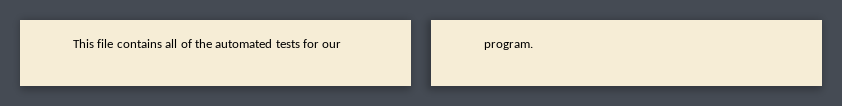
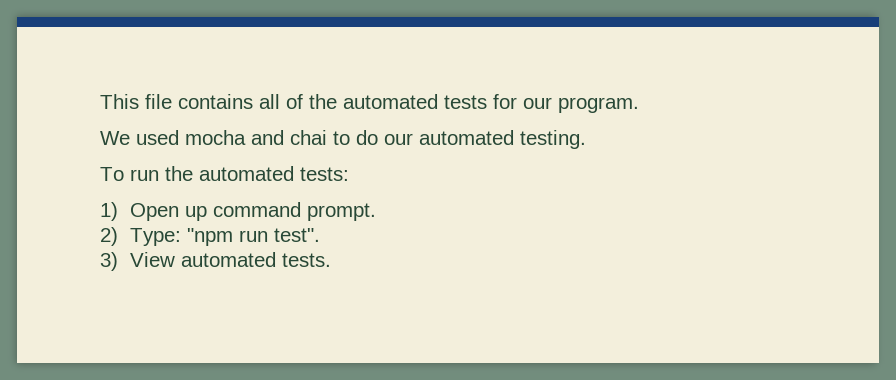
(533, 46) none -> [100,130,586,149] [100,166,349,181] [100,202,377,221] [100,227,321,246] [100,252,332,271] // We used mocha and chai to do our automated testing. // To run the automated tests: // 1) Open up command prompt. // 2) Type: "npm run test". // 3) View automated tests.

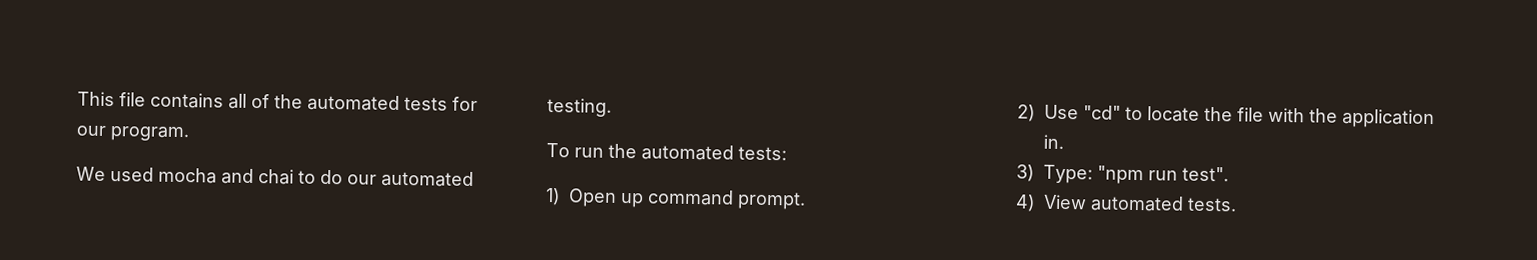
(118, 236) none -> [1044,104,1435,129] [1043,134,1064,150] [1016,164,1035,182] Use "cd" to locate the file with the application in. // 3)
[100,252,118,271] 3) -> [1015,194,1036,212] 4)

